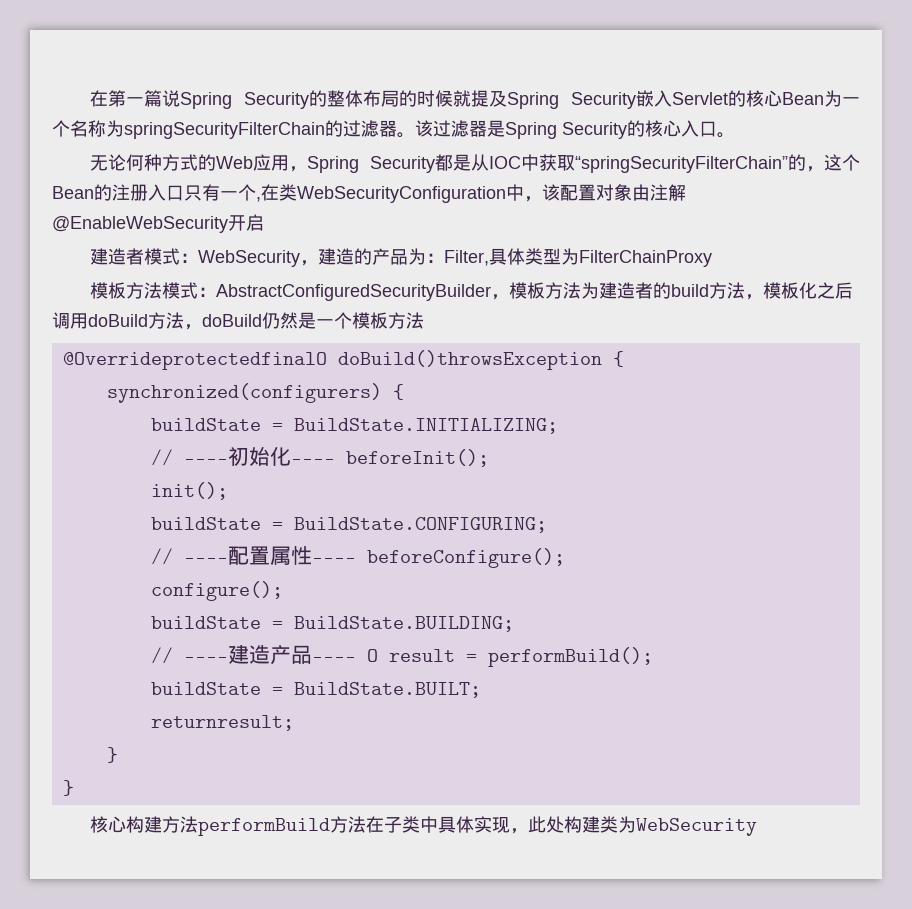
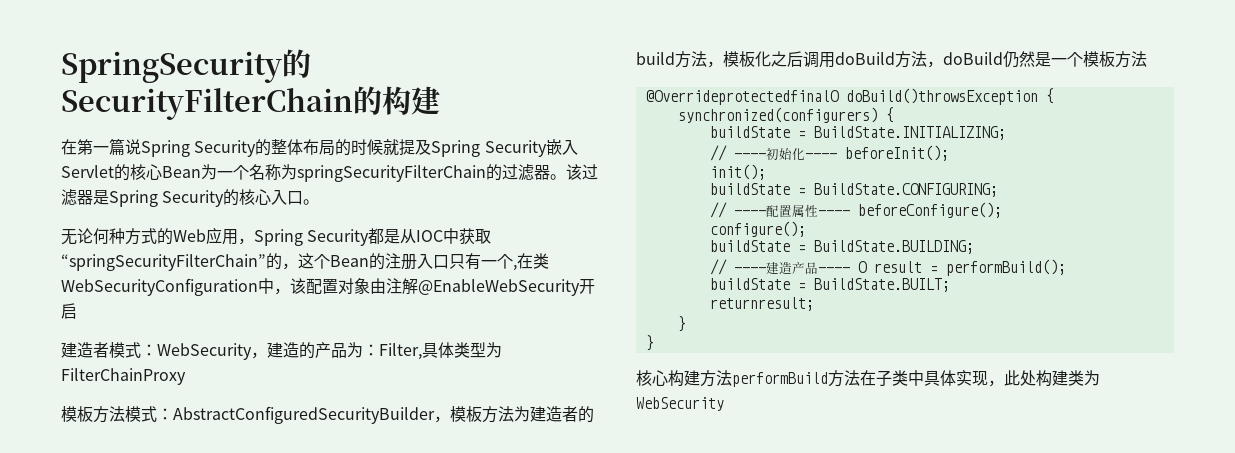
(90, 98) none -> [61,49,311,83] [61,86,440,120] SpringSecurity的SecurityFilterChain的构建 //

